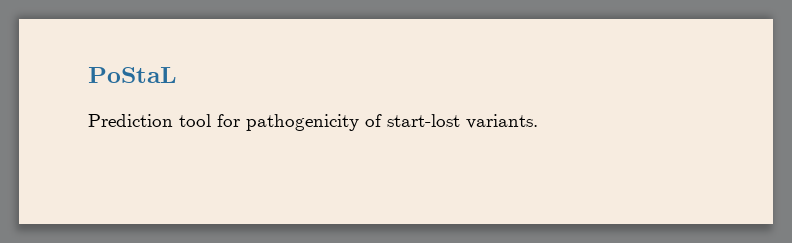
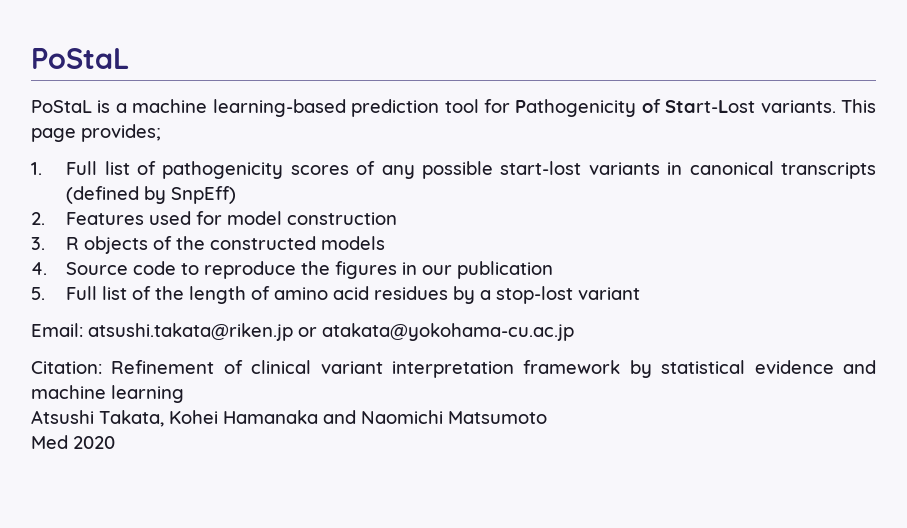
[88,114,538,131] Prediction tool for pathogenicity of start-lost variants. -> [31,99,876,117] [31,124,161,142] [31,161,876,179] [66,186,237,204] [31,211,398,225] [31,236,386,254] [31,261,554,279] [31,286,641,304] [31,323,574,341] [31,360,876,378] [31,385,184,403] [31,410,547,427] [31,435,115,449] PoStaL is a machine learning-based prediction tool for Pathogenicity of Start-Lost variants. This page provides; // 1. Full list of pathogenicity scores of any possible start-lost variants in canonical transcripts (defined by SnpEff) // 2. Features used for model construction // 3. R objects of the constructed models // 4. Source code to reproduce the figures in our publication // 5. Full list of the length of amino acid residues by a stop-lost variant // Email: atsushi.takata@riken.jp or atakata@yokohama-cu.ac.jp // Citation: Refinement of clinical variant interpretation framework by statistical evidence and machine learning // Atsushi Takata, Kohei Hamanaka and Naomichi Matsumoto // Med 2020

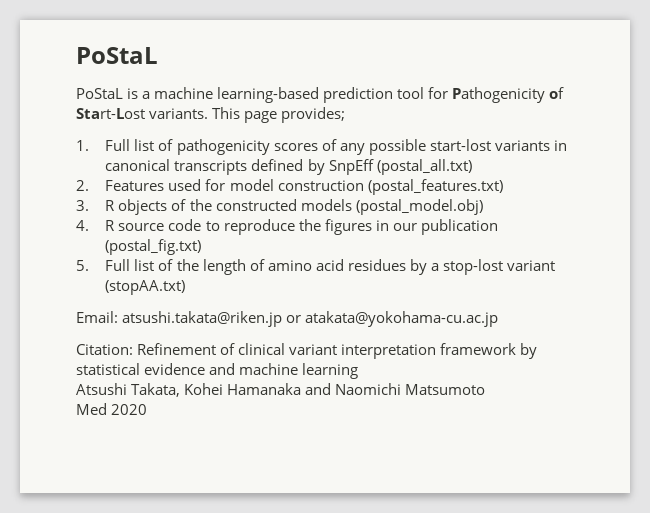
[66,186,237,204] (defined by SnpEff) -> [251,159,472,175] defined by SnpEff (postal_all.txt)
(398, 218) none -> [367,179,503,195] (postal_features.txt)
(386, 243) none -> [355,199,483,215] (postal_model.obj)
[66,262,129,275] Source -> [105,220,165,231] R source
(554, 270) none -> [105,239,202,255] (postal_fig.txt)
(641, 293) none -> [105,280,186,295] (stopAA.txt)

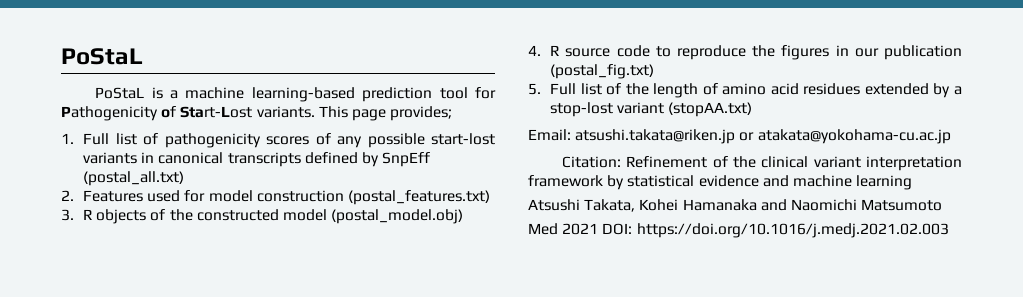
[300,199,352,211] models -> [283,209,328,221] model
(406, 265) none -> [864,83,929,95] extended
(236, 349) none -> [733,156,757,168] the
[111,404,148,415] 2020 -> [562,223,949,238] 2021 DOI: https://doi.org/10.1016/j.medj.2021.02.003

